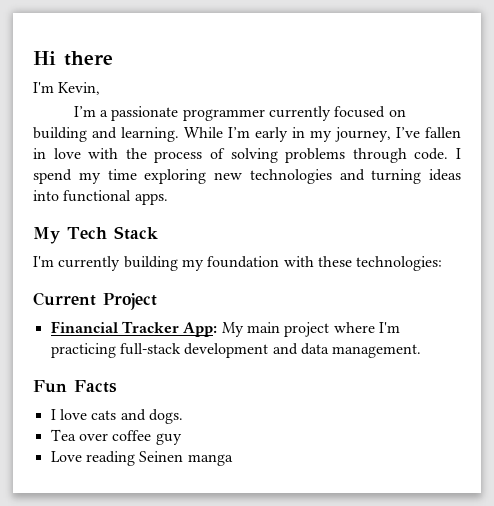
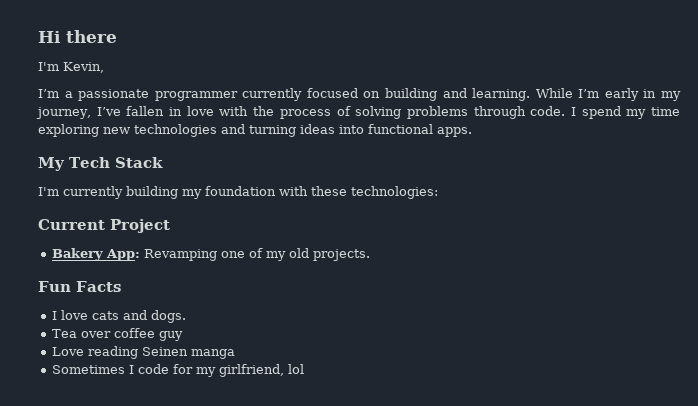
[50,321,400,337] [50,343,422,358] Financial Tracker App: My main project where I'm practicing full-stack development and data management. -> [52,248,371,261] Bakery App: Revamping one of my old projects.
(233, 460) none -> [52,364,305,377] // Sometimes I code for my girlfriend, lol

